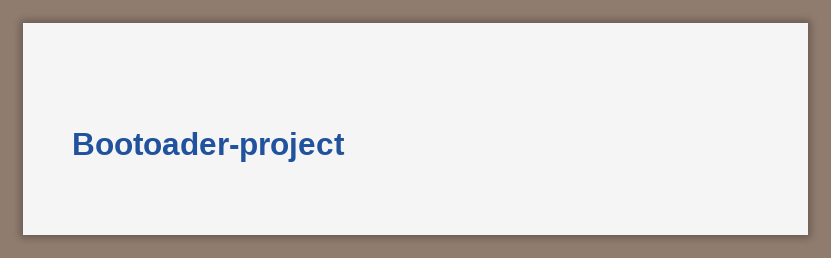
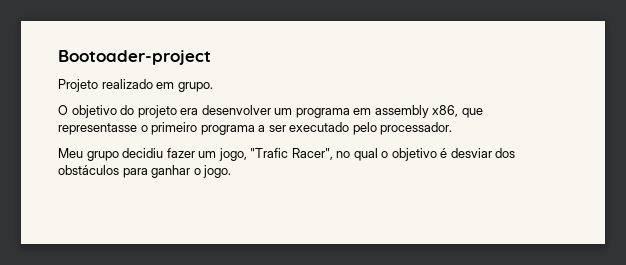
(345, 147) none -> [58,79,213,92] [58,105,483,118] [58,122,453,135] [58,148,516,161] [58,165,232,178] // Projeto realizado em grupo. // O objetivo do projeto era desenvolver um programa em assembly x86, que representasse o primeiro programa a ser executado pelo processador. // Meu grupo decidiu fazer um jogo, "Trafic Racer", no qual o objetivo é desviar dos obstáculos para ganhar o jogo.

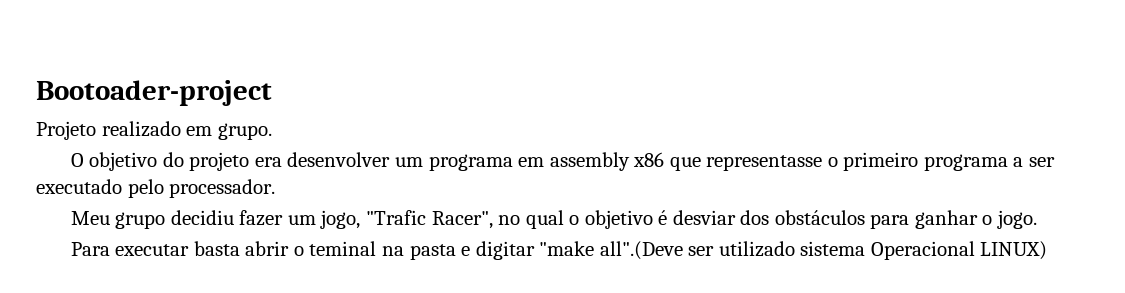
[432,105,459,117] x86, -> [633,152,665,167] x86
(232, 171) none -> [70,241,1048,260] // Para executar basta abrir o teminal na pasta e digitar "make all".(Deve ser utilizado sistema Operacional LINUX)

